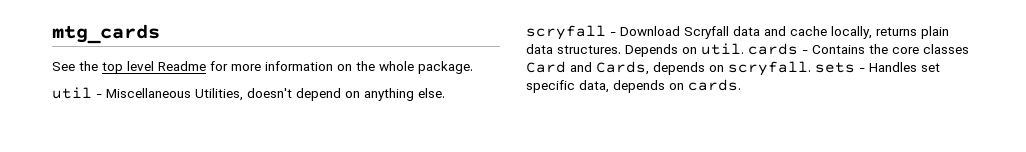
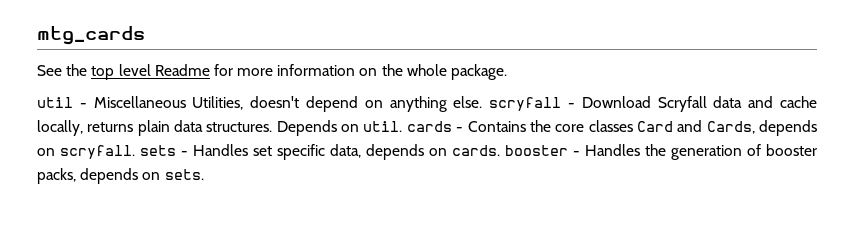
(741, 85) none -> [505,144,817,160] [37,168,204,184] booster - Handles the generation of booster packs, depends on sets.

